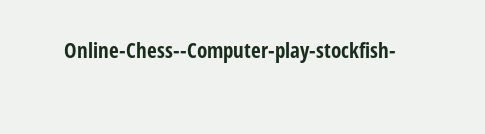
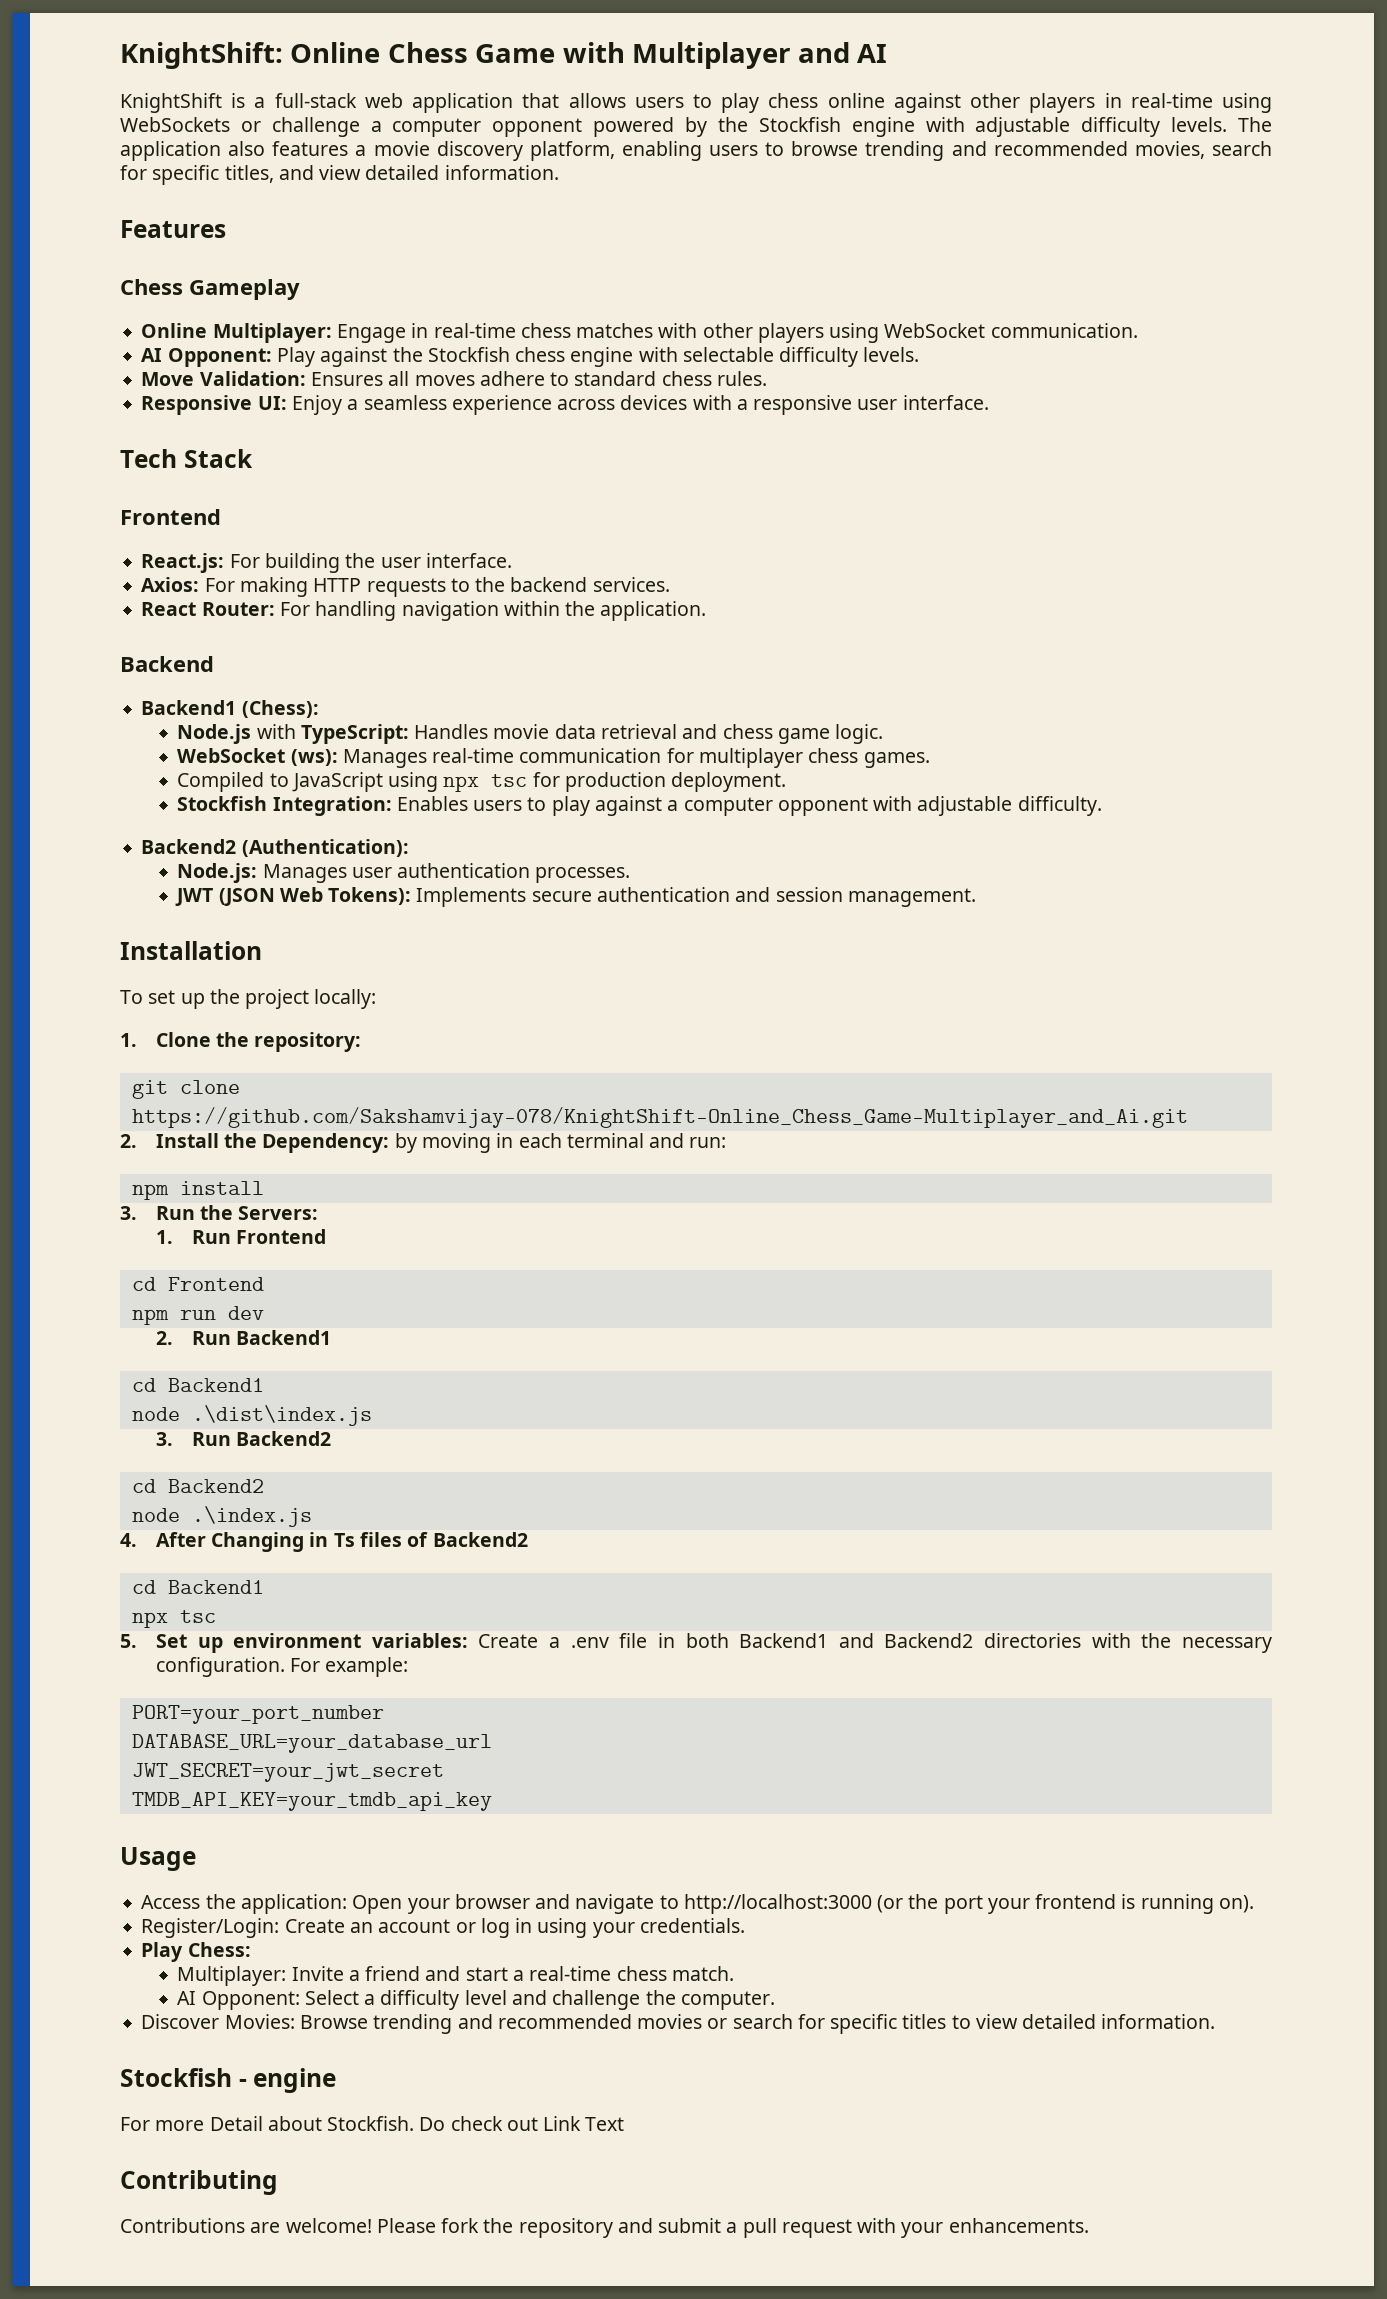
[64,42,396,63] Online-Chess--Computer-play-stockfish- -> [120,42,887,69] [120,93,1272,113] [120,117,1273,137] [120,141,1272,161] [120,165,559,185] [120,220,226,238] [120,279,300,300] [141,323,1138,343] [141,347,920,367] [141,371,767,386] [141,395,989,415] [120,449,253,468] [120,509,221,525] [141,553,512,573] [141,577,670,597] [141,601,707,621] [120,656,214,672] [141,700,319,718] [177,724,884,744] [177,748,930,768] [177,772,787,792] [177,796,1102,816] [141,839,409,857] [177,863,631,883] [175,887,976,907] [120,941,262,960] [120,989,377,1009] [120,1032,362,1052] [131,1080,240,1099] [131,1107,1188,1128] [120,1133,727,1153] [131,1181,264,1200] [120,1205,319,1220] [155,1229,327,1244] [131,1277,264,1291] [131,1306,264,1325] [155,1330,332,1345] [131,1378,264,1392] [131,1405,372,1426] [155,1431,332,1446] [131,1479,264,1493] [131,1506,312,1527] [120,1532,528,1552] [131,1580,264,1594] [131,1610,216,1628] [120,1633,1272,1653] [155,1657,409,1677] [131,1705,384,1724] [131,1734,492,1753] [131,1763,444,1782] [131,1792,492,1811] [120,1847,196,1871] [141,1894,1254,1914] [141,1918,745,1938] [141,1942,251,1962] [177,1966,734,1986] [177,1990,775,2010] [141,2014,1216,2034] [120,2068,337,2093] [120,2116,625,2131] [120,2170,278,2195] [120,2218,1089,2238] KnightShift: Online Chess Game with Multiplayer and AI // KnightShift is a full-stack web application that allows users to play chess online against other players in real-time using WebSockets or challenge a computer opponent powered by the Stockfish engine with adjustable difficulty levels. The application also features a movie discovery platform, enabling users to browse trending and recommended movies, search for specific titles, and view detailed information. // Features // Chess Gameplay // Online Multiplayer: Engage in real-time chess matches with other players using WebSocket communication. // AI Opponent: Play against the Stockfish chess engine with selectable difficulty levels. // Move Validation: Ensures all moves adhere to standard chess rules. // Responsive UI: Enjoy a seamless experience across devices with a responsive user interface. // Tech Stack // Frontend // React.js: For building the user interface. // Axios: For making HTTP requests to the backend services. // React Router: For handling navigation within the application. // Backend // Backend1 (Chess): // Node.js with TypeScript: Handles movie data retrieval and chess game logic. // WebSocket (ws): Manages real-time communication for multiplayer chess games. // Compiled to JavaScript using npx tsc for production deployment. // Stockfish Integration: Enables users to play against a computer opponent with adjustable difficulty. // Backend2 (Authentication): // Node.js: Manages user authentication processes. // JWT (JSON Web Tokens): Implements secure authentication and session management. // Installation // To set up the project locally: // 1. Clone the repository: // git clone https://github.com/Sakshamvijay-078/KnightShift-Online_Chess_Game-Multiplayer_and_Ai.git // 2. Install the Dependency: by moving in each terminal and run: // npm install // 3. Run the Servers: // 1. Run Frontend // cd Frontend // npm run dev // 2. Run Backend1 // cd Backend1 // node .\dist\index.js // 3. Run Backend2 // cd Backend2 // node .\index.js // 4. After Changing in Ts files of Backend2 // cd Backend1 // npx tsc // 5. Set up environment variables: Create a .env file in both Backend1 and Backend2 directories with the necessary configuration. For example: // PORT=your_port_number // DATABASE_URL=your_database_url // JWT_SECRET=your_jwt_secret // TMDB_API_KEY=your_tmdb_api_key // Usage // Access the application: Open your browser and navigate to http://localhost:3000 (or the port your frontend is running on). // Register/Login: Create an account or log in using your credentials. // Play Chess: // Multiplayer: Invite a friend and start a real-time chess match. // AI Opponent: Select a difficulty level and challenge the computer. // Discover Movies: Browse trending and recommended movies or search for specific titles to view detailed information. // Stockfish - engine // For more Detail about Stockfish. Do check out Link Text // Contributing // Contributions are welcome! Please fork the repository and submit a pull request with your enhancements.

